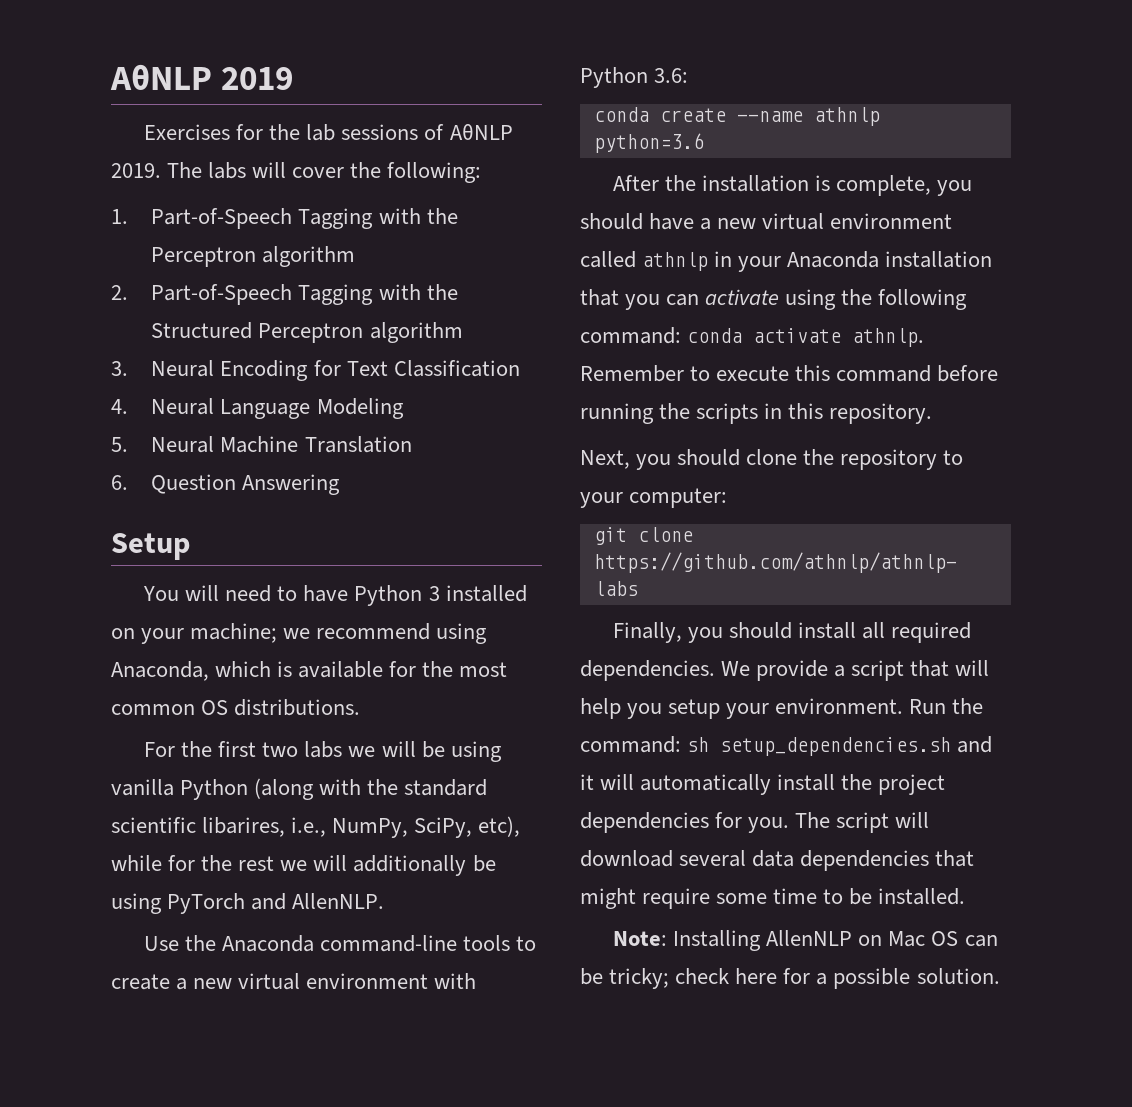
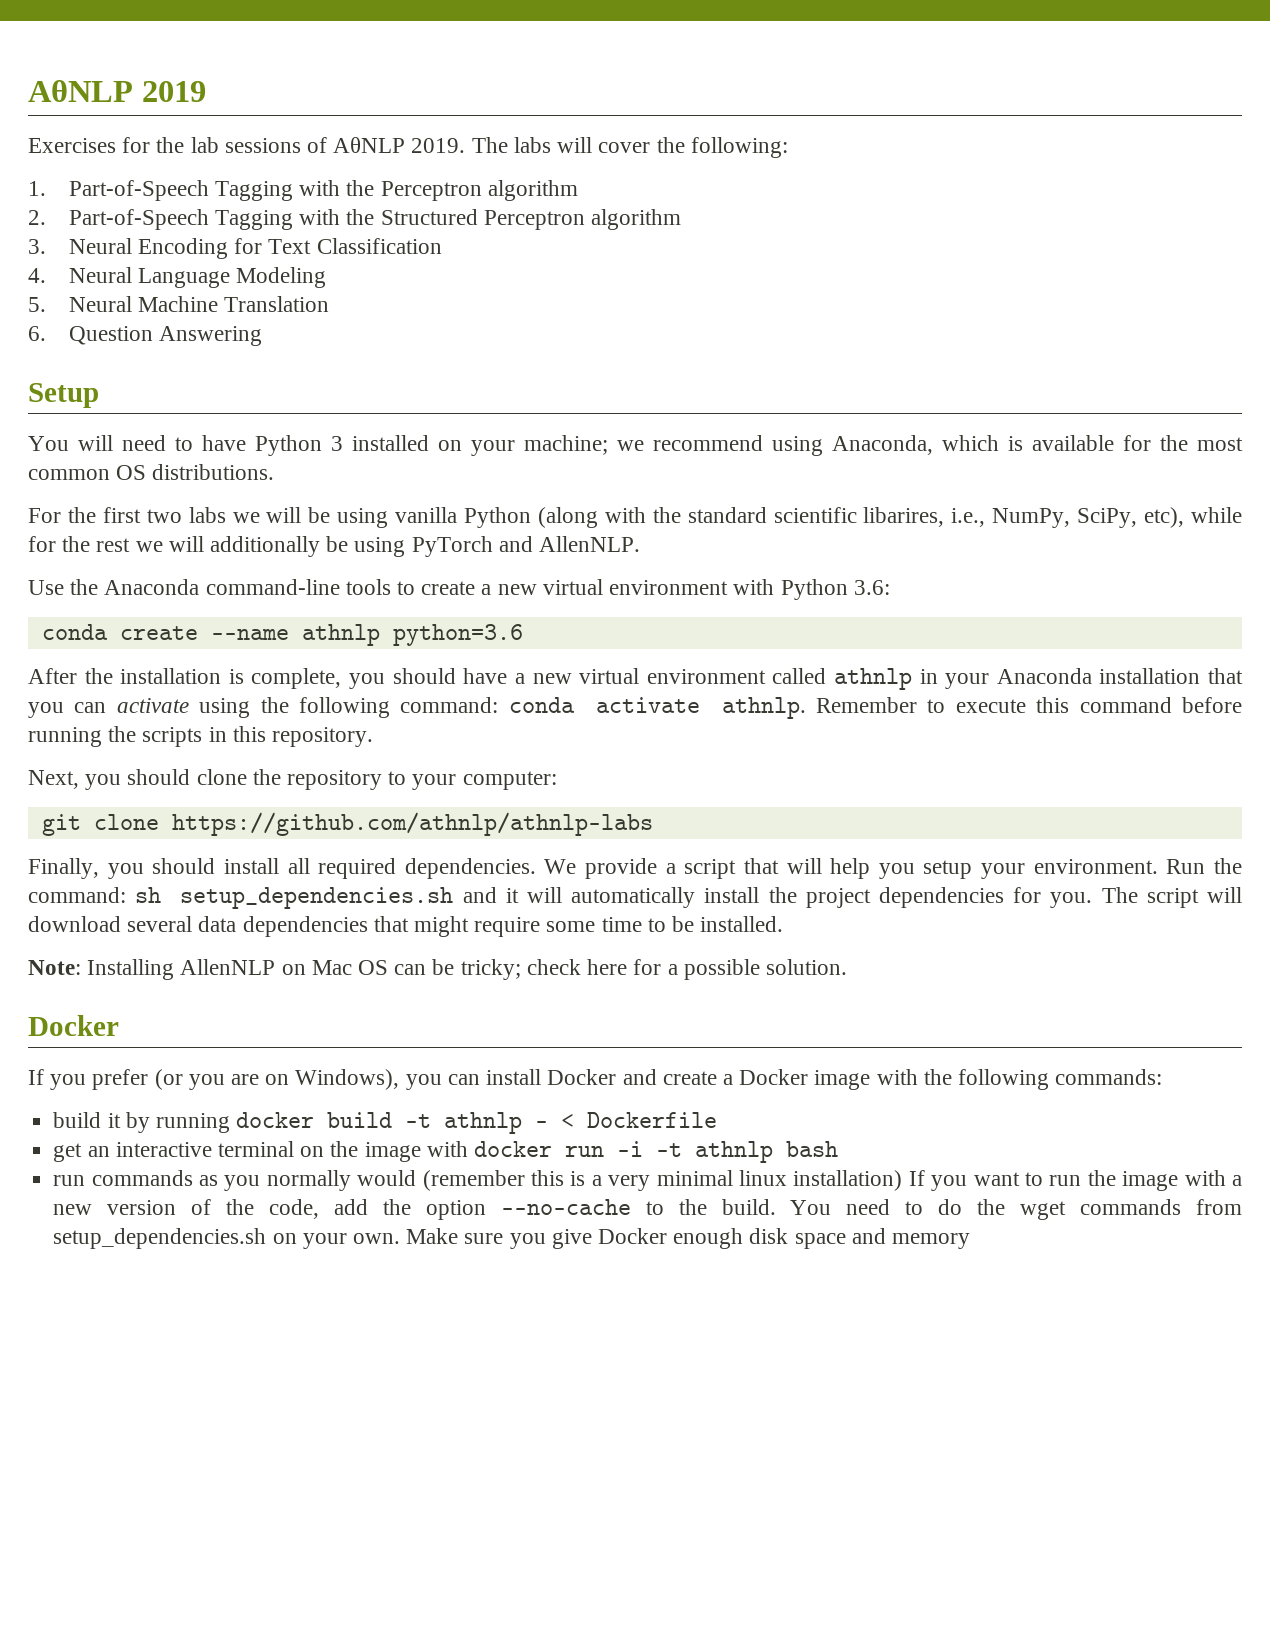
(1000, 976) none -> [28,1015,119,1036] [28,1069,1163,1090] [53,1112,718,1134] [53,1141,838,1163] [53,1170,1242,1191] [53,1199,1242,1220] [53,1228,971,1249] // Docker // If you prefer (or you are on Windows), you can install Docker and create a Docker image with the following commands: // build it by running docker build -t athnlp - < Dockerfile // get an interactive terminal on the image with docker run -i -t athnlp bash // run commands as you normally would (remember this is a very minimal linux installation) If you want to run the image with a new version of the code, add the option --no-cache to the build. You need to do the wget commands from setup_dependencies.sh on your own. Make sure you give Docker enough disk space and memory

